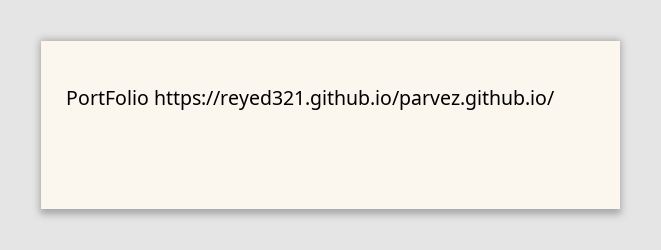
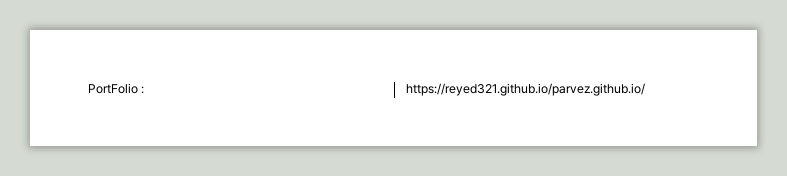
(149, 97) none -> [141,86,145,94] :

